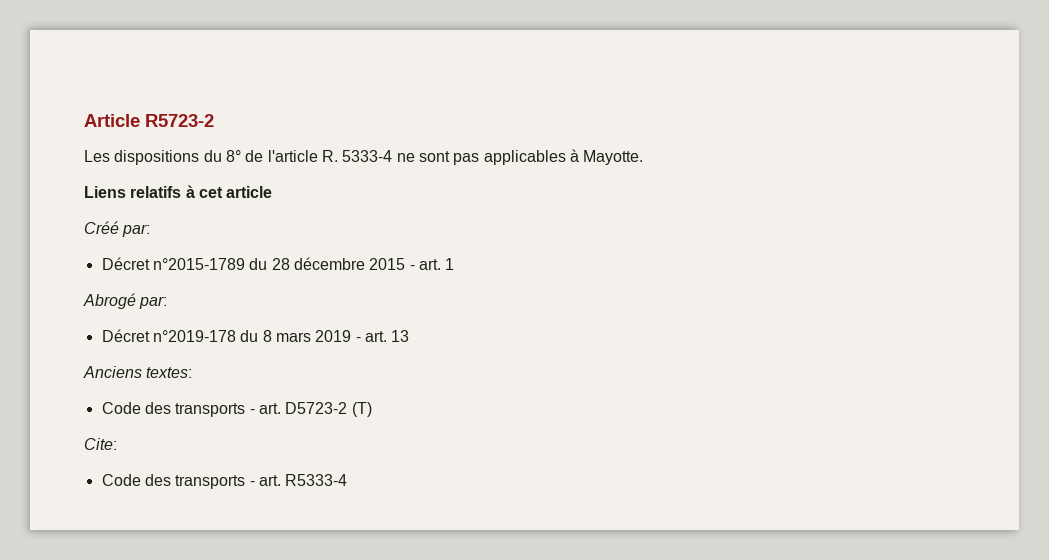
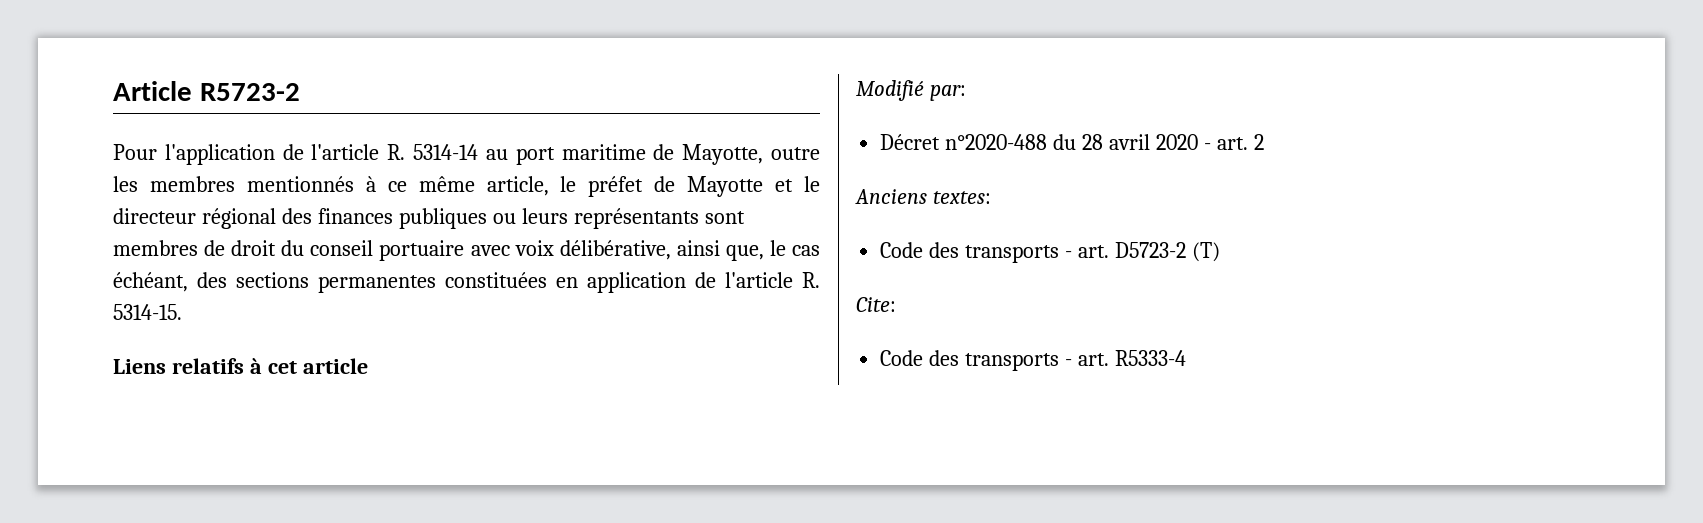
[84,149,644,165] Les dispositions du 8° de l'article R. 5333-4 ne sont pas applicables à Mayotte. -> [113,144,821,165] [113,176,820,197] [113,208,745,229] [113,240,821,261] [113,272,820,293] [113,304,182,320] Pour l'application de l'article R. 5314-14 au port maritime de Mayotte, outre les membres mentionnés à ce même article, le préfet de Mayotte et le directeur régional des finances publiques ou leurs représentants sont membres de droit du conseil portuaire avec voix délibérative, ainsi que, le cas échéant, des sections permanentes constituées en application de l'article R. 5314-15.
[84,221,151,237] [101,257,245,270] Créé par: // Décret n°2015-1789 -> [856,80,966,101] [880,134,1048,150] Modifié par: // Décret n°2020-488
[293,257,455,270] [83,293,168,309] [101,329,410,342] décembre 2015 - art. 1 // Abrogé par: // Décret n°2019-178 du 8 mars 2019 - art. 13 -> [1108,134,1264,150] avril 2020 - art. 2

